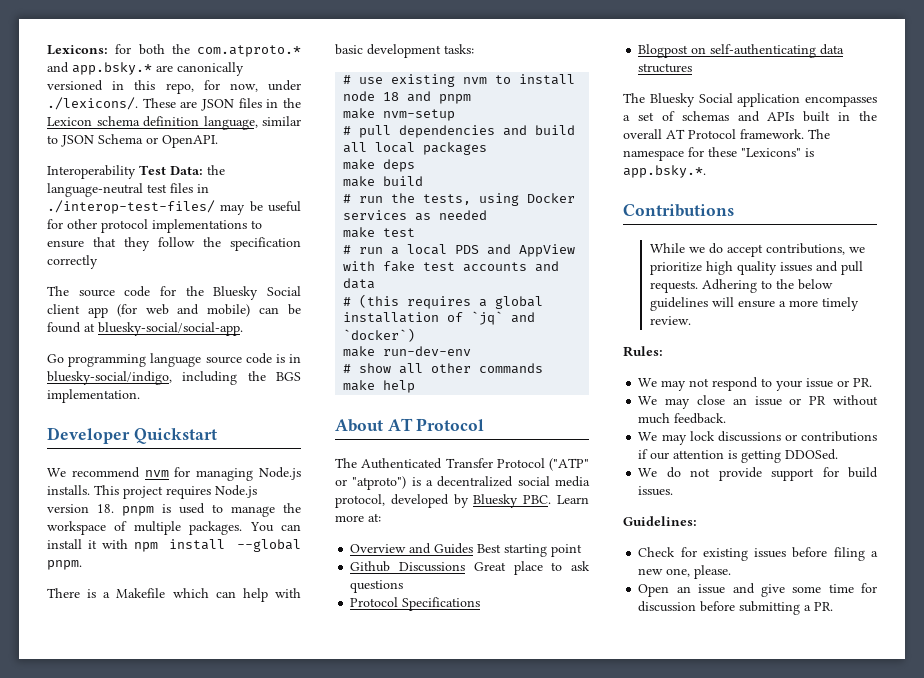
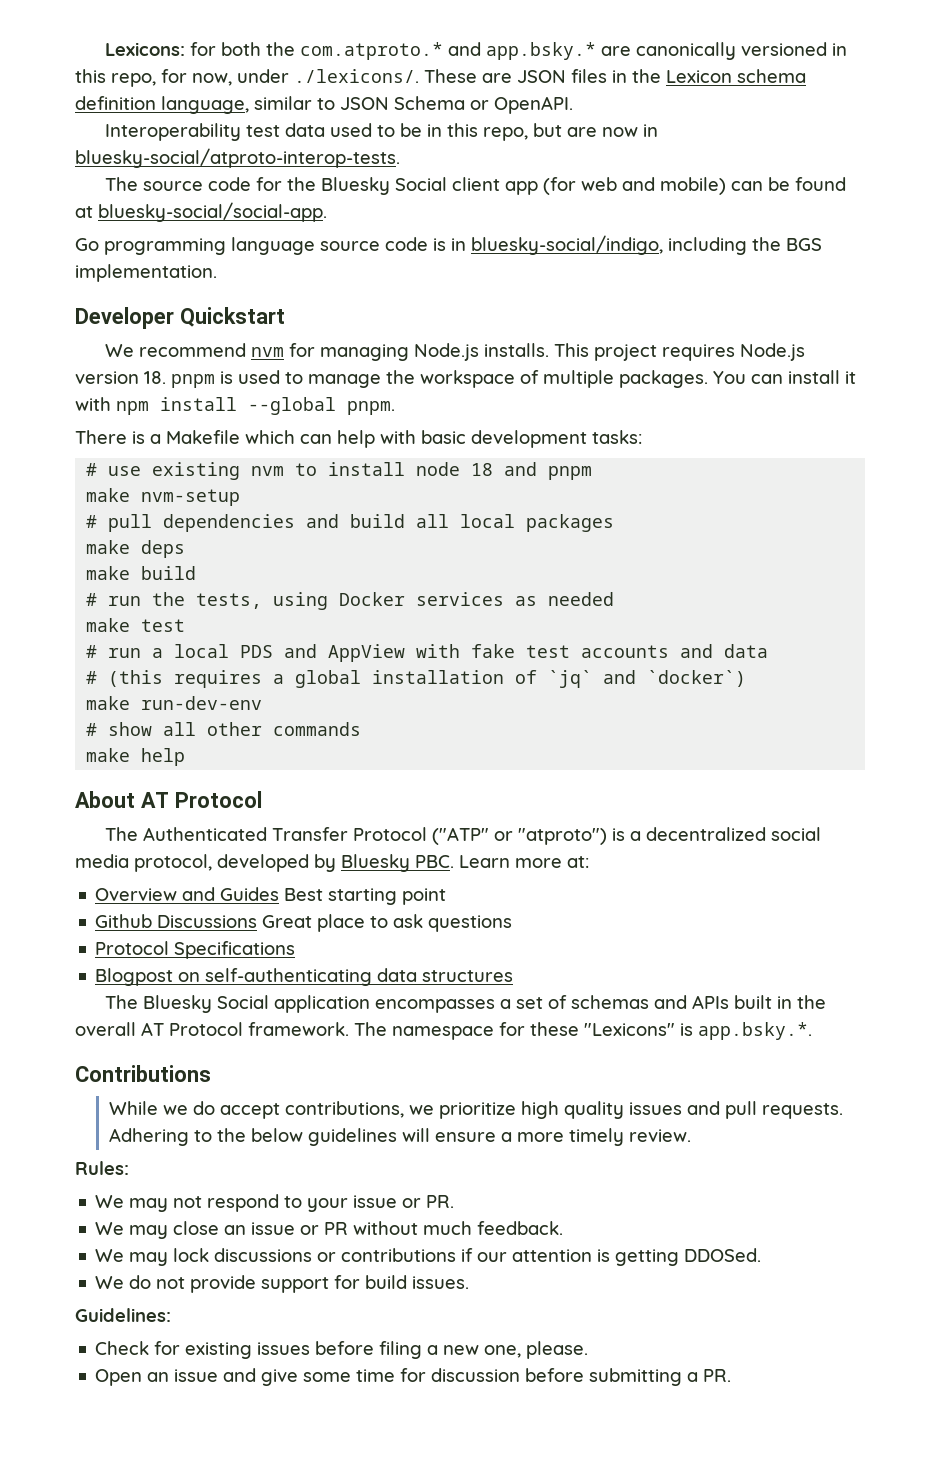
[139,165,225,175] [47,183,209,197] [47,200,301,215] [47,219,262,233] [47,237,301,251] [47,255,98,269] Test Data: the language-neutral test files in ./interop-test-files/ may be useful for other protocol implementations to ensure that they follow the specification correctly -> [246,123,659,141] [75,148,400,168] test data used to be in this repo, but are now in bluesky-social/atproto-interop-tests.

